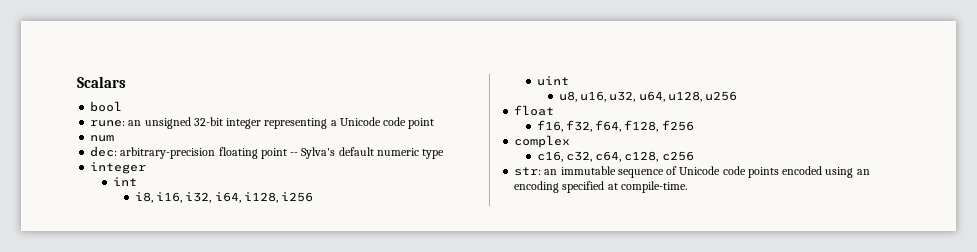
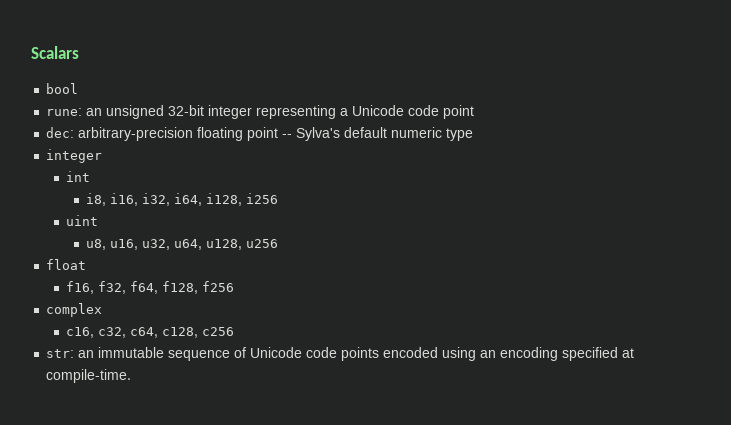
[90,135,115,142] // num -> (475, 112) none

